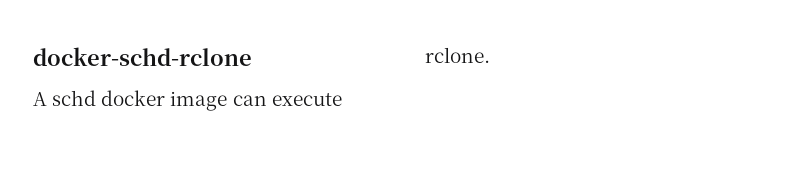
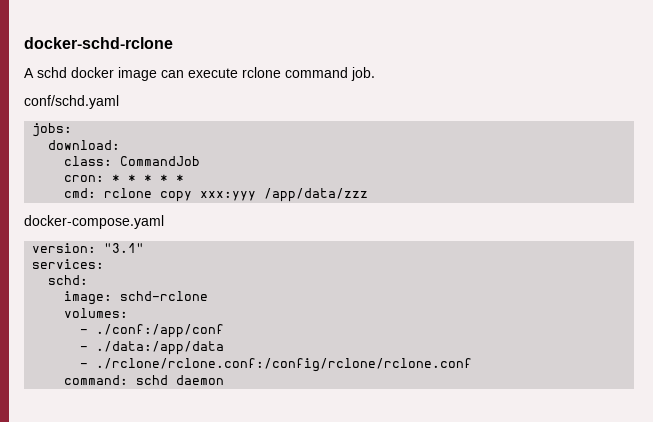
[425,47,490,63] rclone. -> [242,67,375,81] [24,95,119,109] [32,123,73,137] [48,140,121,150] [64,156,201,166] [64,174,185,182] [64,188,369,202] [24,215,164,229] [32,243,145,253] [32,259,105,269] [48,275,89,285] [64,291,209,305] [64,308,129,318] [80,324,225,338] [80,341,225,355] [80,358,473,372] [64,375,225,385] rclone command job. // conf/schd.yaml // jobs: // download: // class: CommandJob // cron: * * * * * // cmd: rclone copy xxx:yyy /app/data/zzz // docker-compose.yaml // version: "3.1" // services: // schd: // image: schd-rclone // volumes: // - ./conf:/app/conf // - ./data:/app/data // - ./rclone/rclone.conf:/config/rclone/rclone.conf // command: schd daemon

